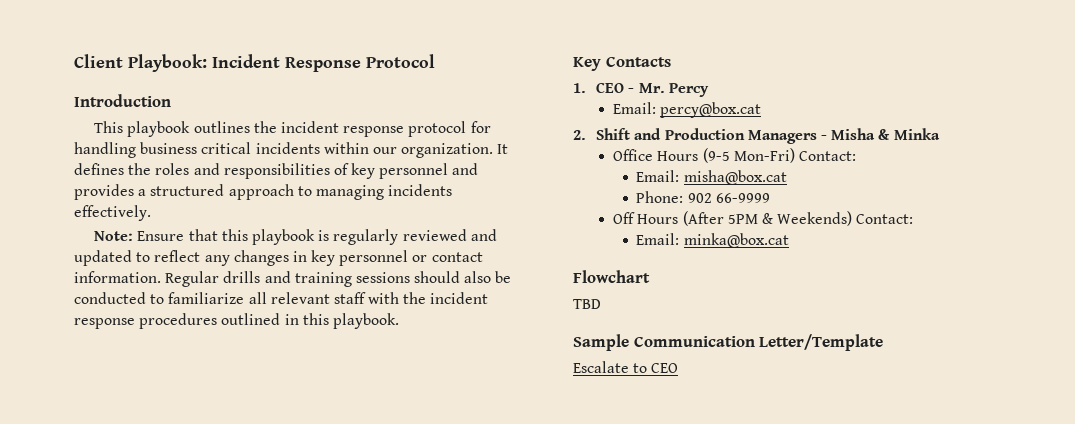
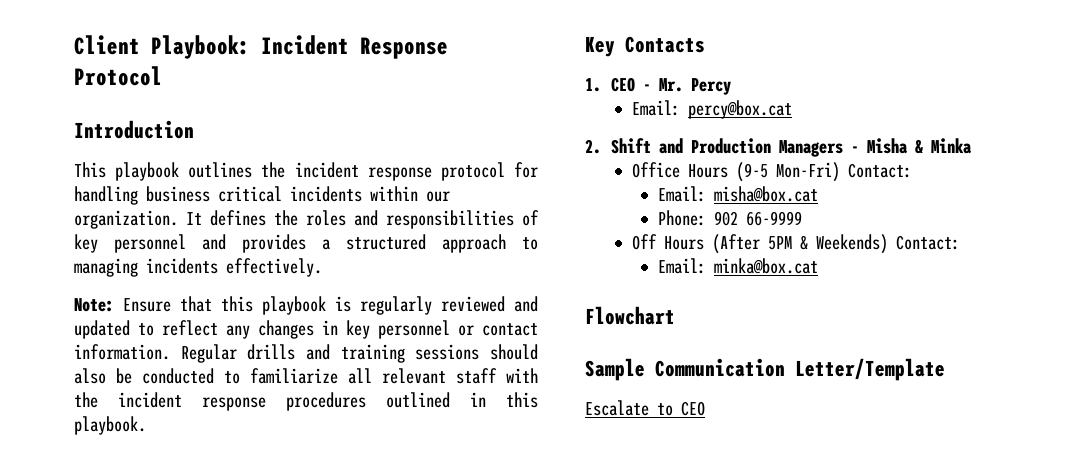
[573,299,601,309] // TBD -> (675, 315) none

